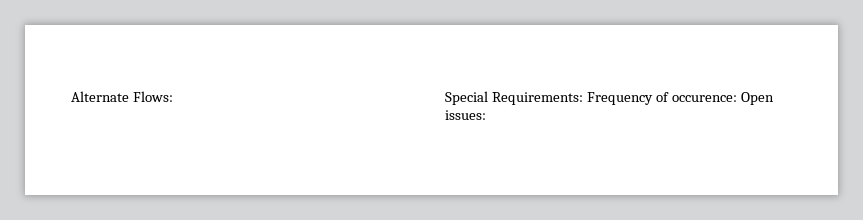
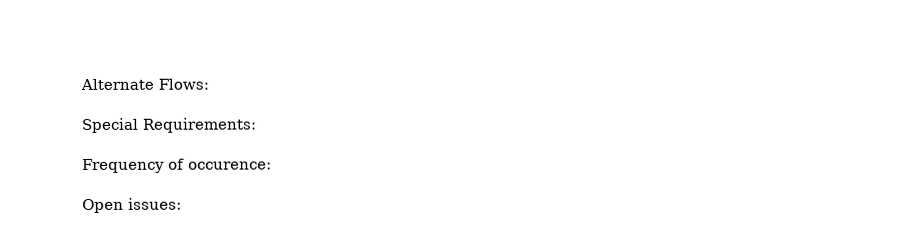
(583, 98) none -> (257, 125) //
(737, 98) none -> (272, 165) //

